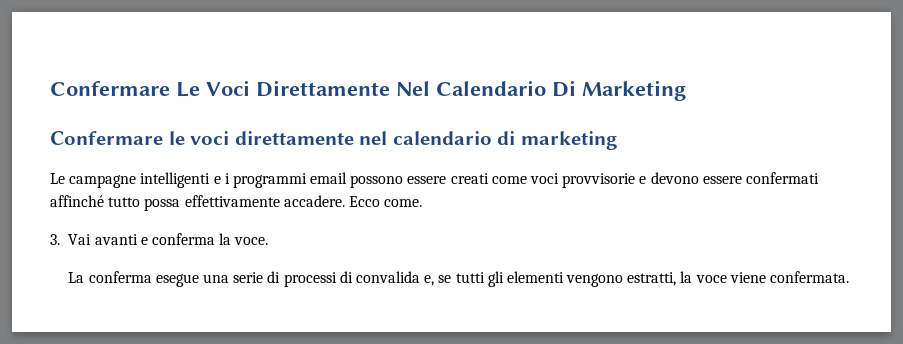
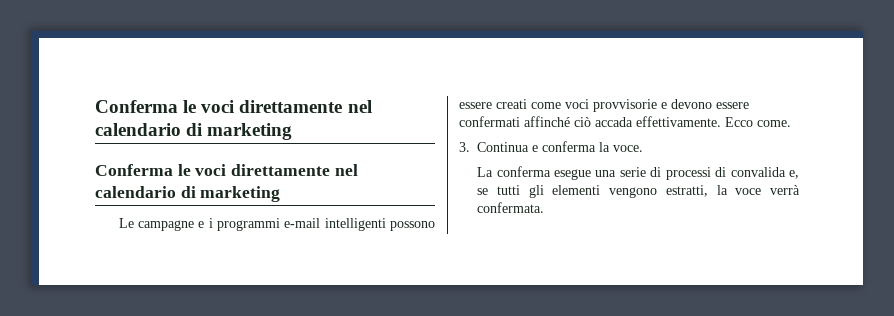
[50,80,686,101] [50,131,163,145] Confermare Le Voci Direttamente Nel Calendario Di Marketing // Confermare -> [95,100,372,113] [95,123,293,140] [95,164,173,176] Conferma le voci direttamente nel calendario di marketing // Conferma
[140,172,211,188] intelligenti -> (194, 225) none
[310,172,348,184] email -> [284,218,386,231] e-mail intelligenti
[108,195,345,211] tutto possa effettivamente accadere. -> [574,116,721,127] ciò accada effettivamente.
[68,234,138,245] Vai avanti -> [477,142,530,152] Continua
[729,272,766,283] viene -> [770,185,801,195] verrà

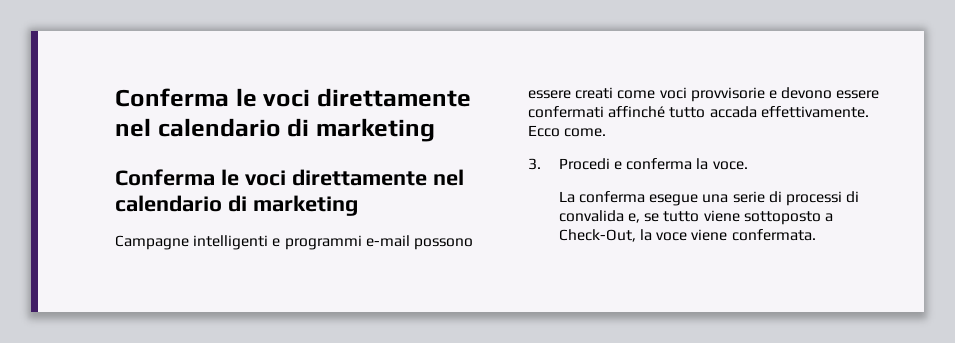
[118,218,213,231] Le campagne e i -> [115,235,281,250] Campagne intelligenti e
[324,218,386,231] intelligenti -> (410, 241) none
[574,117,591,127] ciò -> [669,107,706,118] tutto
[477,142,530,152] Continua -> [558,158,610,170] Procedi
[496,185,708,198] tutti gli elementi vengono estratti, -> [663,210,834,225] [558,229,636,242] tutto viene sottoposto a Check-Out,
[770,185,801,195] verrà -> [691,229,728,241] viene

